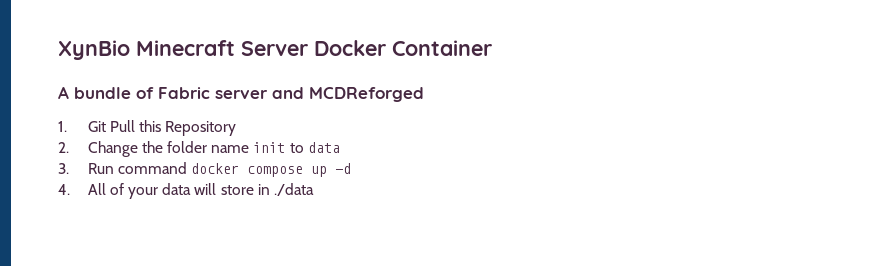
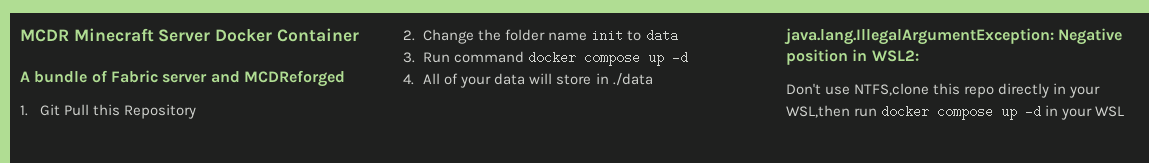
[58,40,130,60] XynBio -> [20,29,69,42] MCDR
(314, 189) none -> [784,28,1123,45] [786,49,919,65] [786,83,1101,98] [786,105,1125,120] // java.lang.IllegalArgumentException: Negative position in WSL2: // Don't use NTFS,clone this repo directly in your WSL,then run docker compose up -d in your WSL

